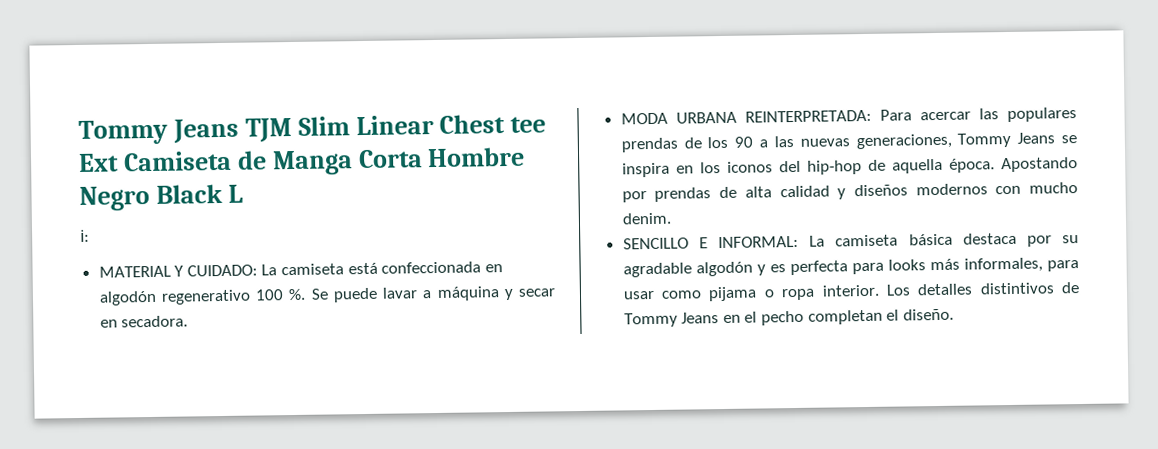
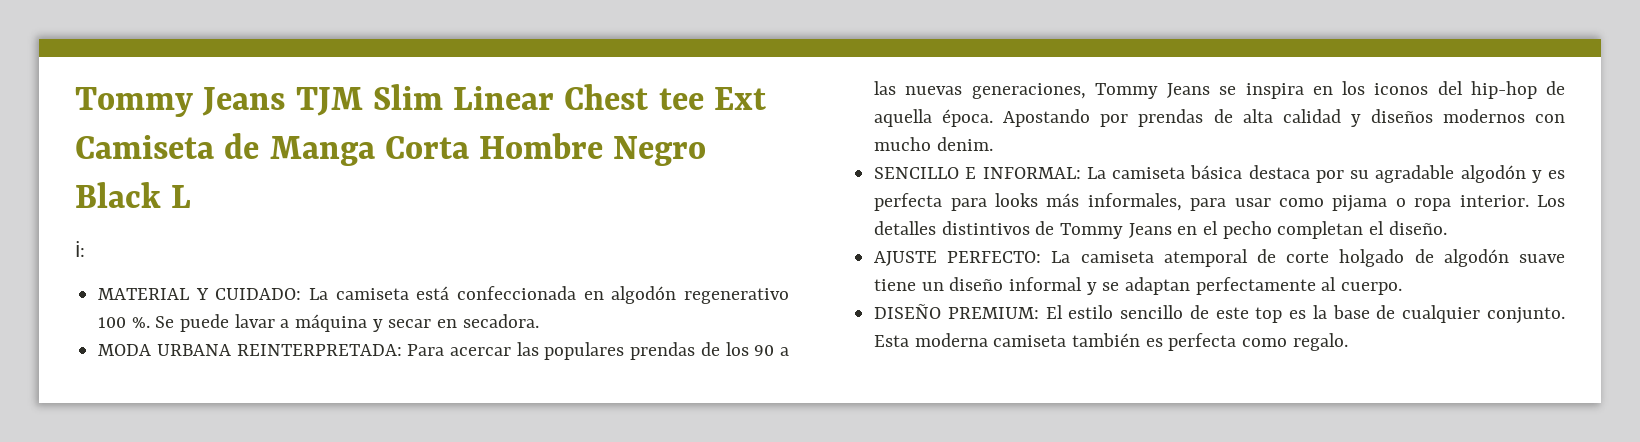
(954, 314) none -> [874,249,1565,267] [874,277,1403,295] [874,304,1565,324] [874,333,1348,351] // AJUSTE PERFECTO: La camiseta atemporal de corte holgado de algodón suave tiene un diseño informal y se adaptan perfectamente al cuerpo. // DISEÑO PREMIUM: El estilo sencillo de este top es la base de cualquier conjunto. Esta moderna camiseta también es perfecta como regalo.

